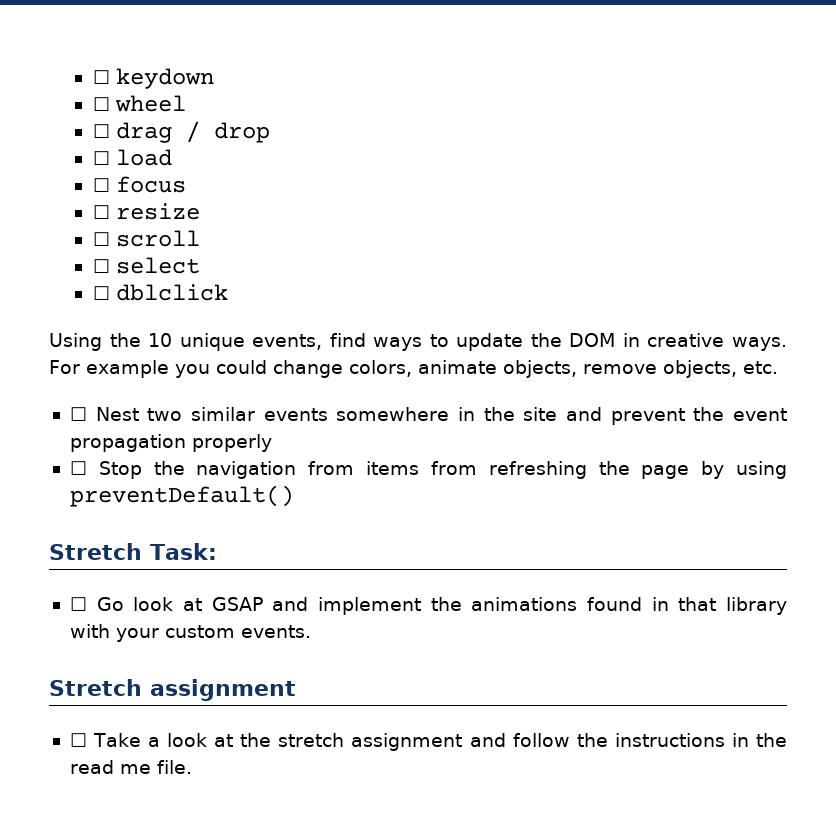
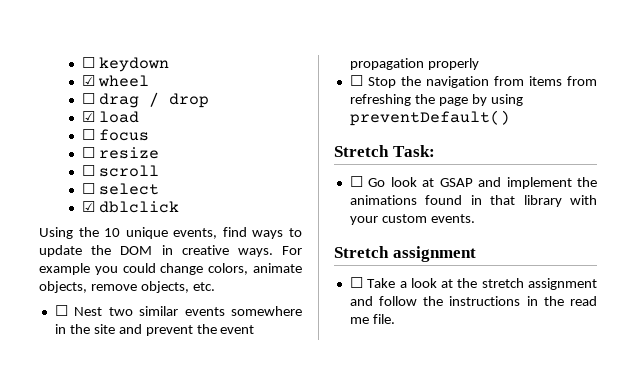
[92,97,110,111] ☐ -> [82,75,96,86] ☑
[92,151,110,165] ☐ -> [82,111,96,122] ☑
[92,286,110,300] ☐ -> [82,201,96,212] ☑

